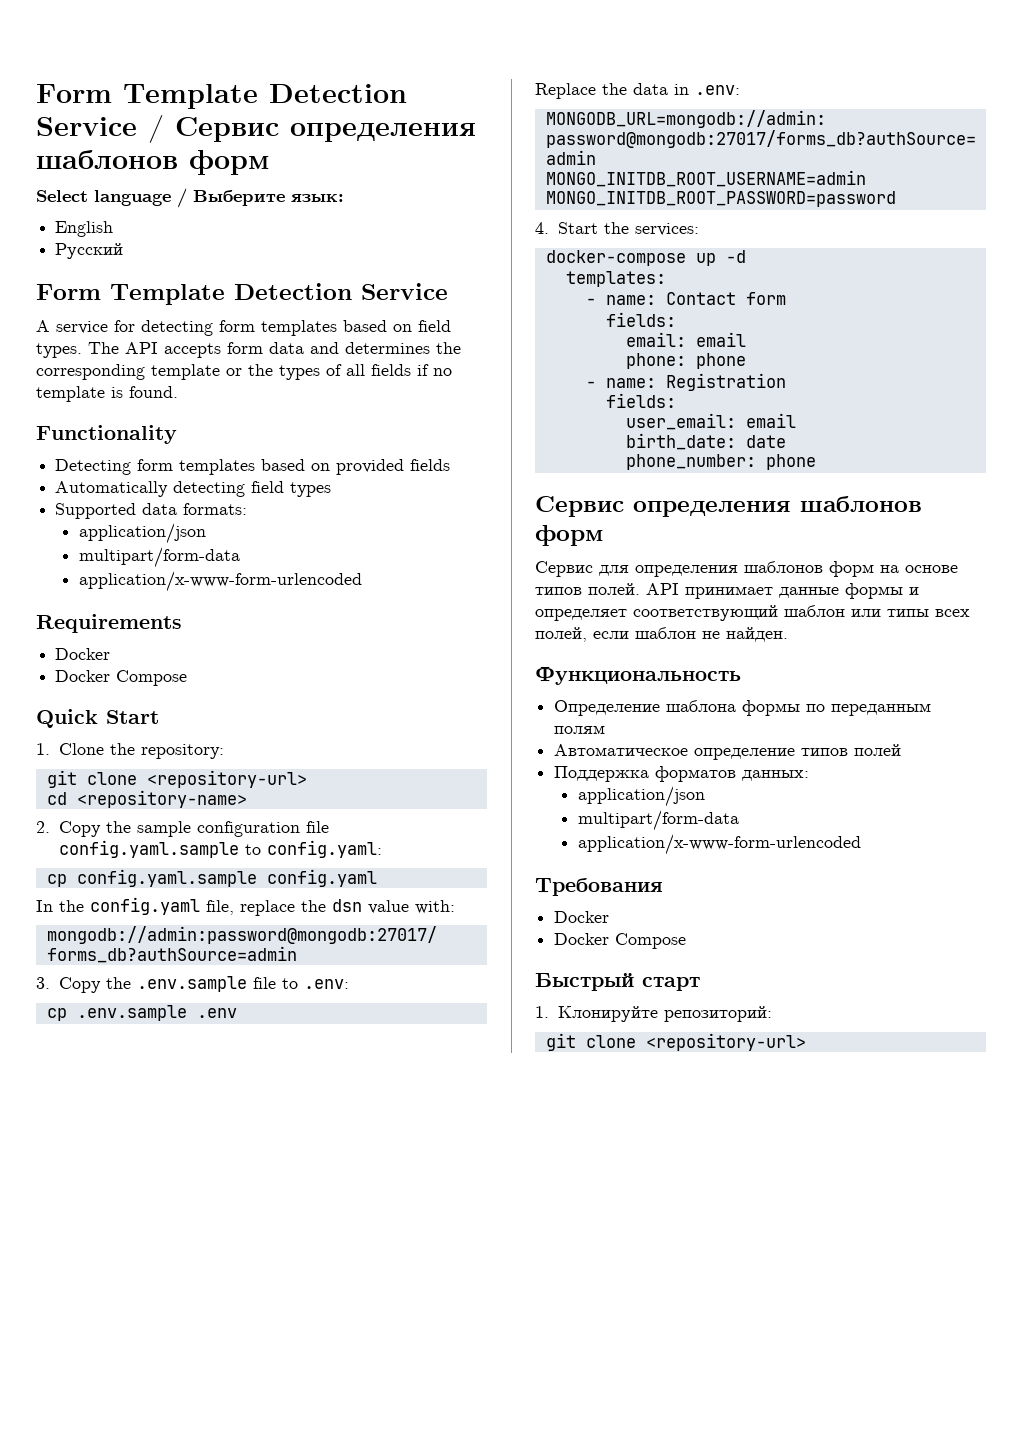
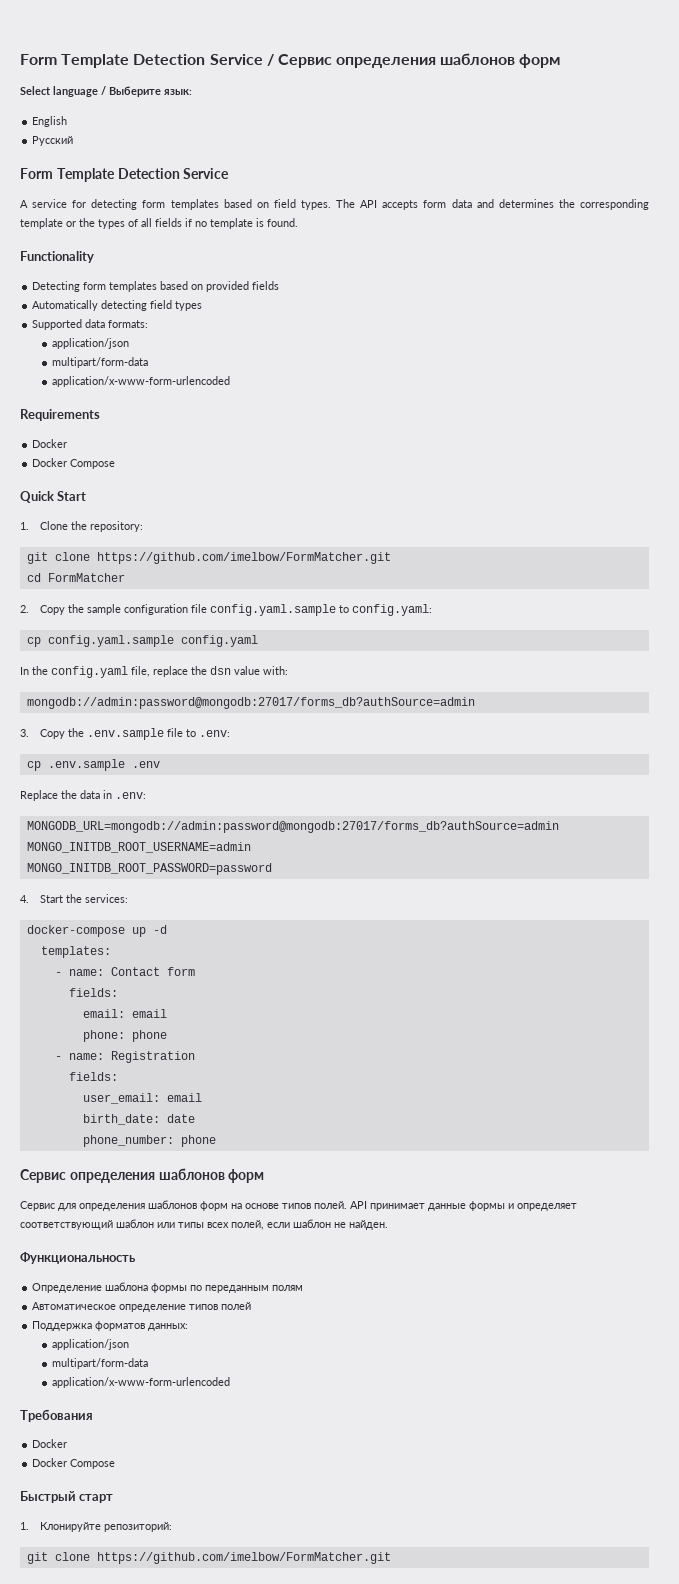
[146,770,307,788] <repository-url> -> [96,552,391,564] https://github.com/imelbow/FormMatcher.git
[76,790,247,808] <repository-name> -> [47,573,125,582] FormMatcher
[645,1033,806,1051] <repository-url> -> [96,1552,391,1564] https://github.com/imelbow/FormMatcher.git

